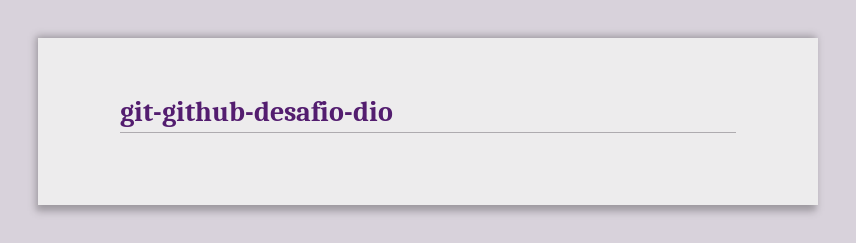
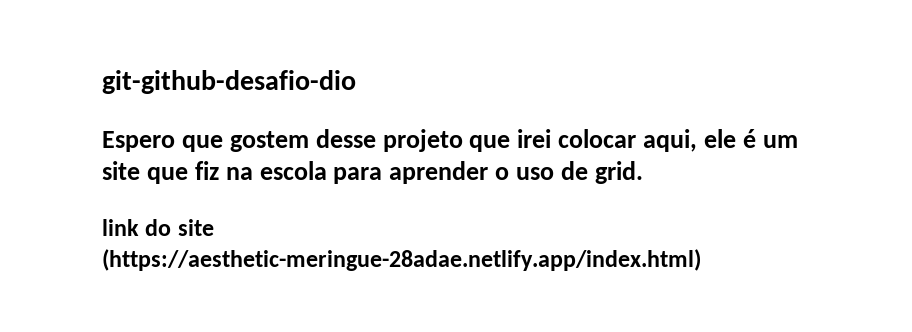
(393, 114) none -> [102,129,798,152] [102,161,643,184] [102,219,214,236] [102,249,701,271] // Espero que gostem desse projeto que irei colocar aqui, ele é um site que fiz na escola para aprender o uso de grid. // link do site (https://aesthetic-meringue-28adae.netlify.app/index.html)

